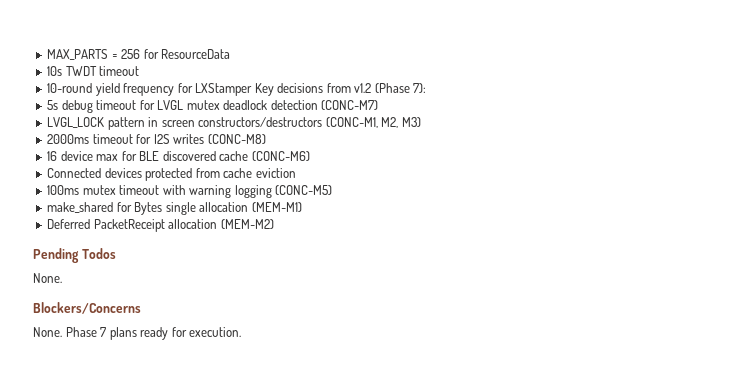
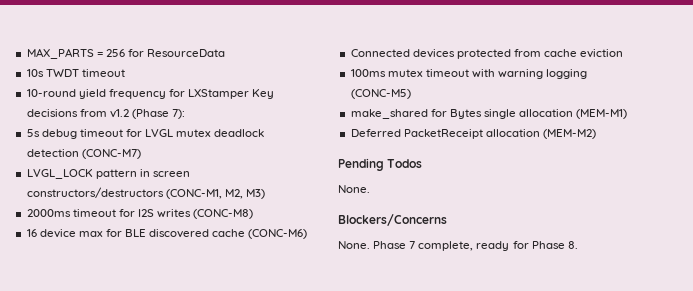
[109,327,137,340] plans -> [418,241,474,251] complete,
[189,327,242,337] execution. -> [531,241,578,249] Phase 8.

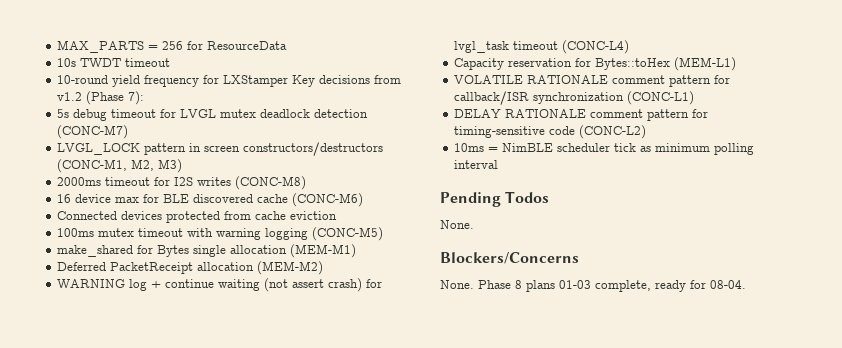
(596, 134) none -> [57,278,383,292] [454,40,630,54] [454,57,737,71] [454,75,731,87] [454,91,695,105] [454,109,709,121] [454,125,647,139] [454,143,755,155] [454,160,499,169] // WARNING log + continue waiting (not assert crash) for lvgl_task timeout (CONC-L4) // Capacity reservation for Bytes::toHex (MEM-L1) // VOLATILE RATIONALE comment pattern for callback/ISR synchronization (CONC-L1) // DELAY RATIONALE comment pattern for timing-sensitive code (CONC-L2) // 10ms = NimBLE scheduler tick as minimum polling interval
[409,241,416,249] 7 -> [515,280,591,292] 8 plans 01-03
[531,241,578,249] Phase 8. -> [710,280,746,289] 08-04.

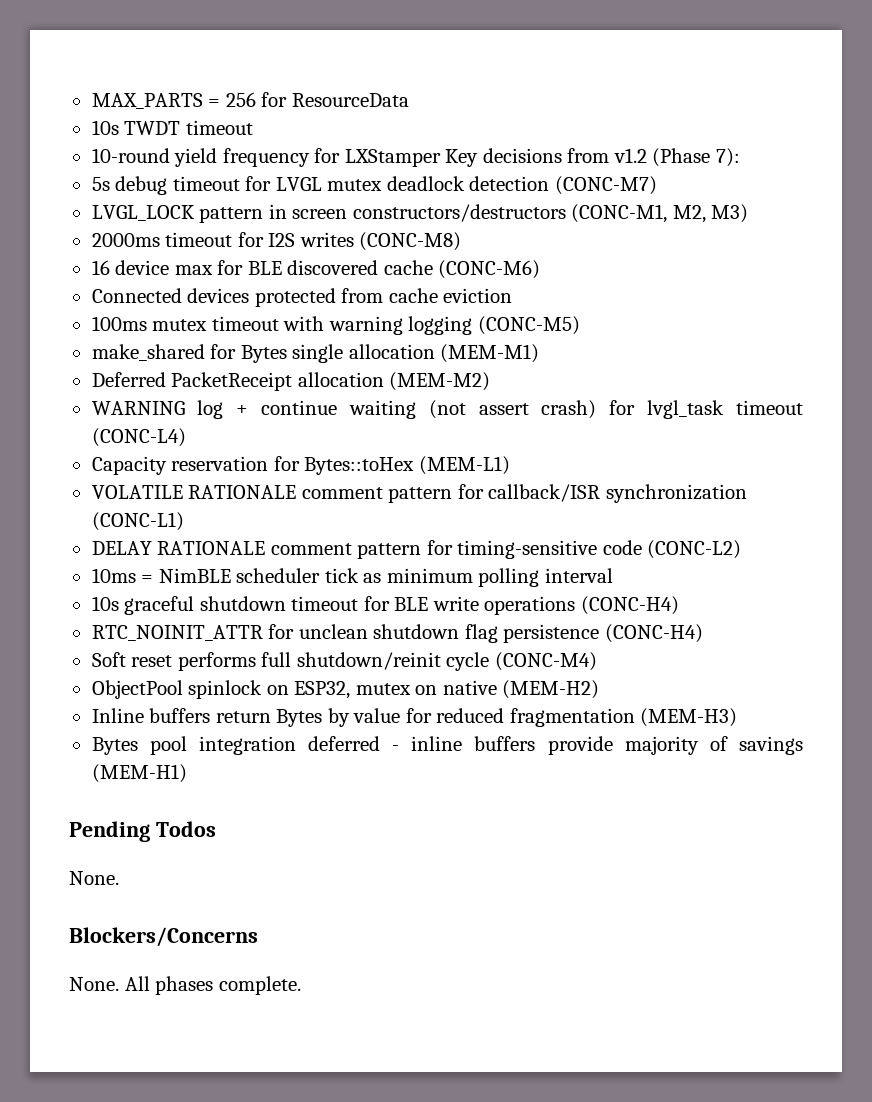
(499, 164) none -> [91,596,679,615] [91,624,703,643] [91,652,597,671] [91,680,600,699] [91,708,738,727] [91,736,803,755] [91,764,187,783] // 10s graceful shutdown timeout for BLE write operations (CONC-H4) // RTC_NOINIT_ATTR for unclean shutdown flag persistence (CONC-H4) // Soft reset performs full shutdown/reinit cycle (CONC-M4) // ObjectPool spinlock on ESP32, mutex on native (MEM-H2) // Inline buffers return Bytes by value for reduced fragmentation (MEM-H3) // Bytes pool integration deferred - inline buffers provide majority of savings (MEM-H1)
[478,280,746,292] Phase 8 plans 01-03 complete, ready for 08-04. -> [124,976,301,995] All phases complete.

